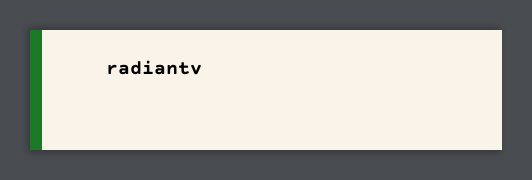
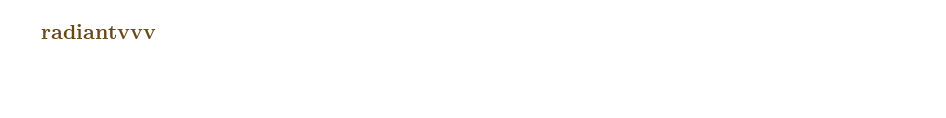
[106,60,202,75] radiantv -> [41,24,156,39] radiantvvv

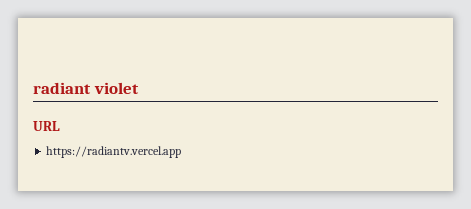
[41,24,156,39] radiantvvv -> [33,82,139,94] [33,121,60,131] [46,146,182,158] radiant violet // URL // https://radiantv.vercel.app

